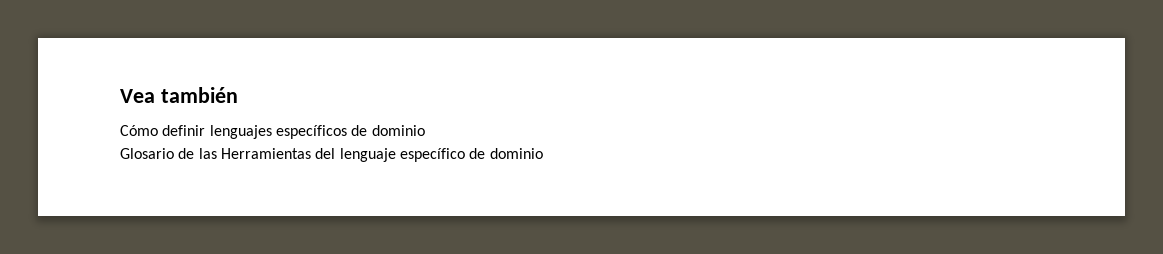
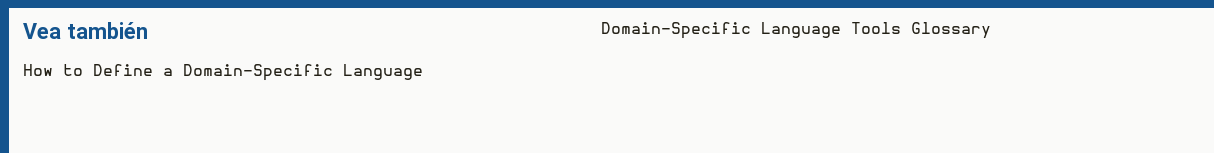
[120,125,425,139] [120,148,543,162] Cómo definir lenguajes específicos de dominio // Glosario de las Herramientas del lenguaje específico de dominio -> [23,64,423,81] [601,22,991,39] How to Define a Domain-Specific Language Domain-Specific Language Tools Glossary

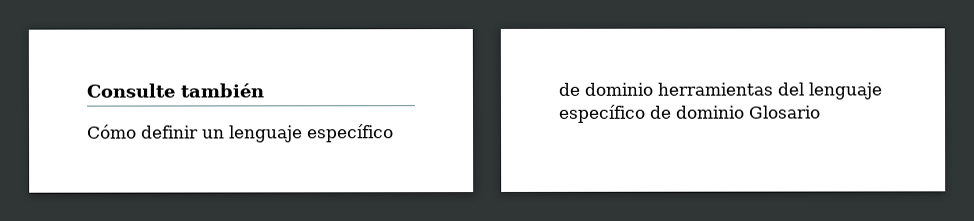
[23,23,61,39] Vea -> [86,83,175,98] Consulte
[23,64,423,81] [601,22,991,39] How to Define a Domain-Specific Language Domain-Specific Language Tools Glossary -> [87,124,394,143] [558,82,882,100] [558,104,821,123] Cómo definir un lenguaje específico de dominio herramientas del lenguaje específico de dominio Glosario

